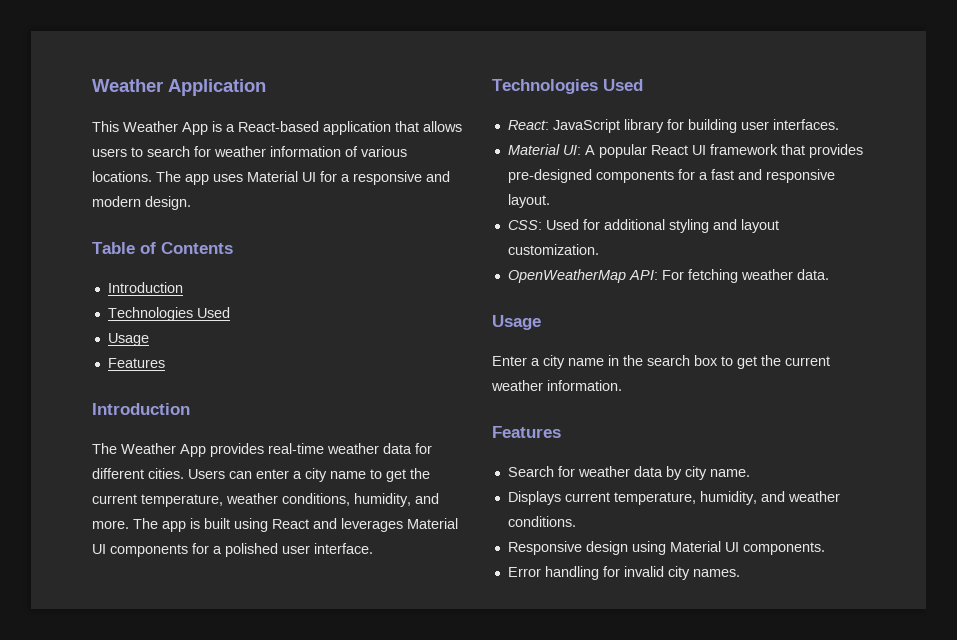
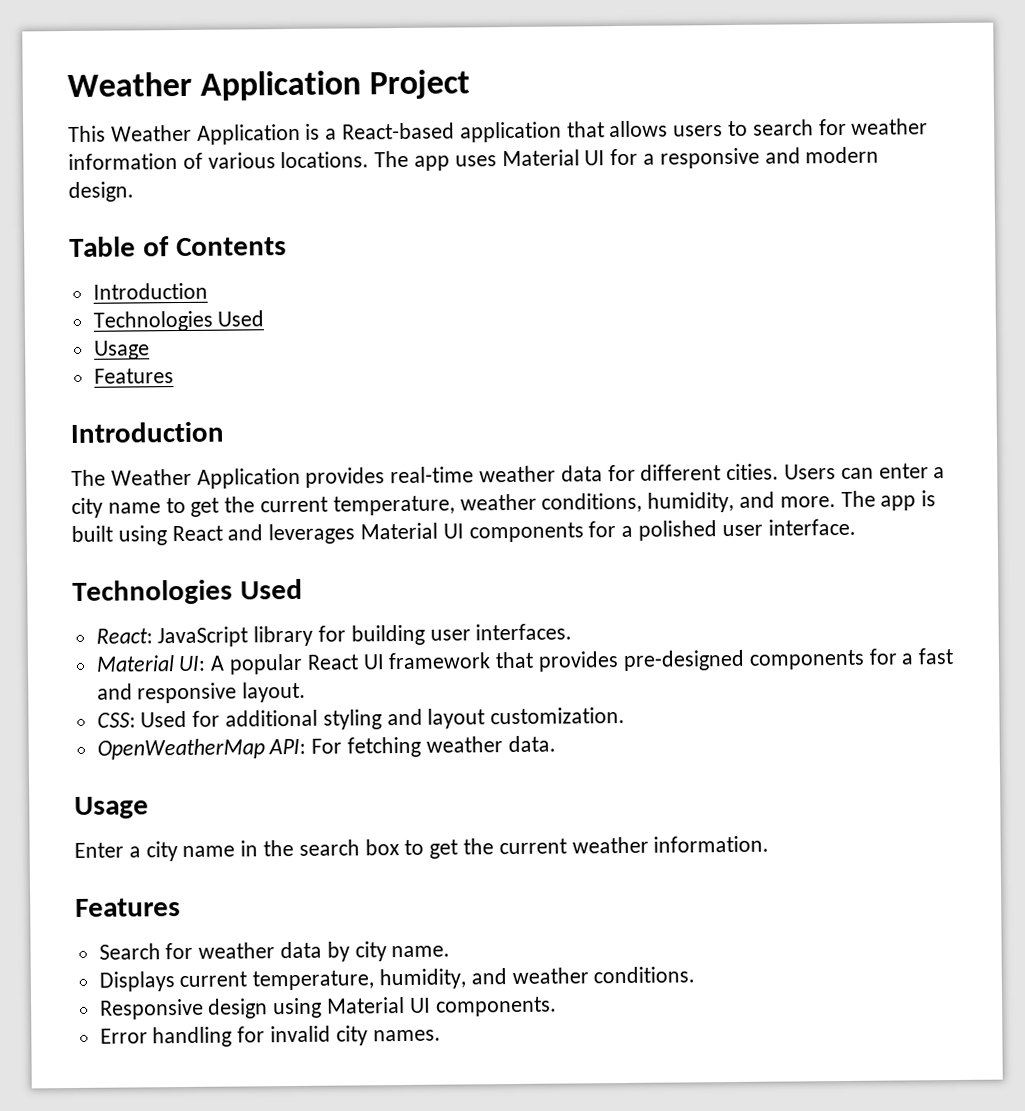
[92,79,266,96] Weather Application -> [67,69,471,101] Weather Application Project
[182,122,208,135] App -> [196,123,301,145] Application
[180,444,206,457] App -> [196,467,301,489] Application

